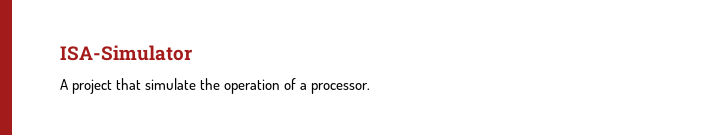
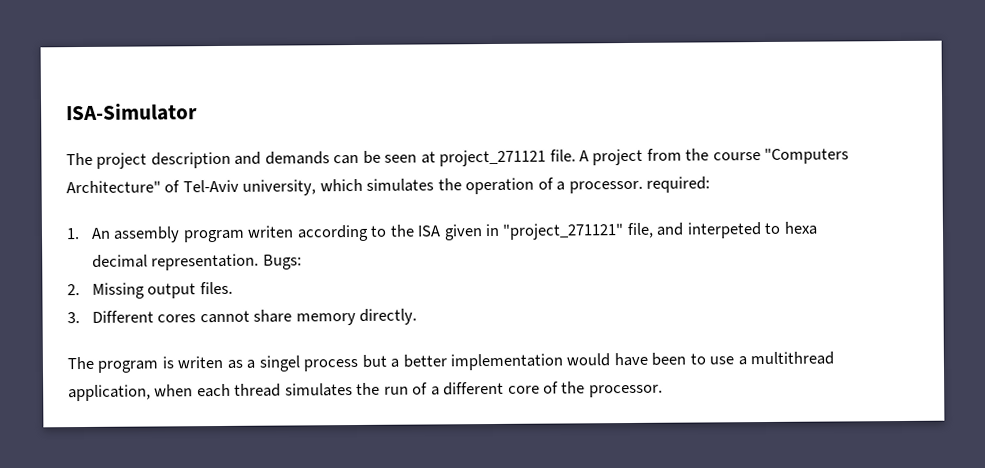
[60,78,197,94] A project that simulate -> [66,147,850,169] [66,178,435,196] The project description and demands can be seen at project_271121 file. A project from the course "Computers Architecture" of Tel-Aviv university, which simulates
(371, 88) none -> [646,176,711,193] [66,221,818,243] [91,253,302,271] [67,281,233,299] [67,308,418,326] [67,351,835,373] [68,381,663,402] required: // 1. An assembly program writen according to the ISA given in "project_271121" file, and interpeted to hexa decimal representation. Bugs: // 2. Missing output files. // 3. Different cores cannot share memory directly. // The program is writen as a singel process but a better implementation would have been to use a multithread application, when each thread simulates the run of a different core of the processor.

